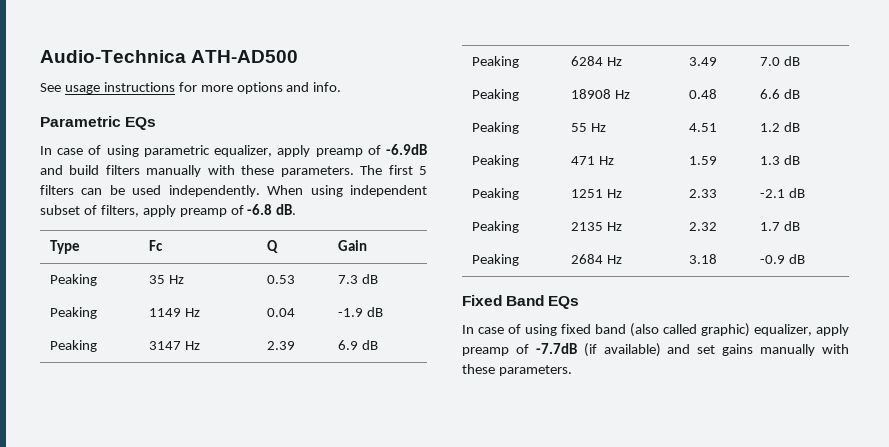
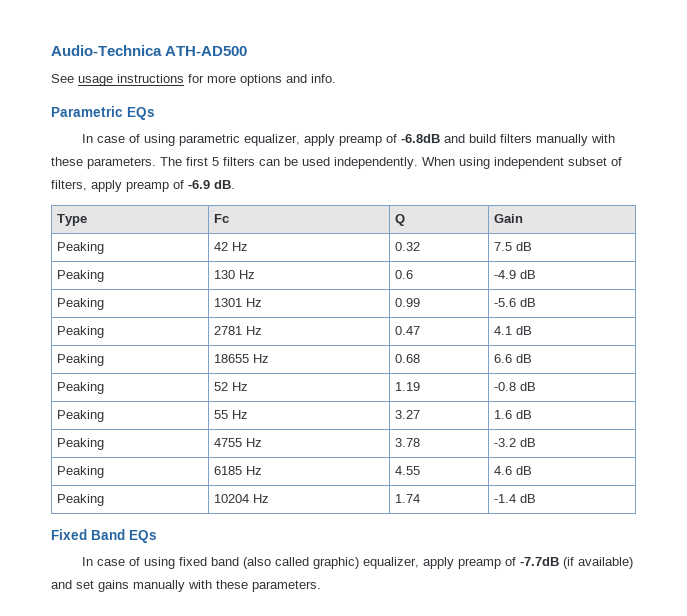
[386,144,427,155] -6.9dB -> [401,134,441,143] -6.8dB
[247,204,273,215] -6.8 -> [188,180,210,189] -6.9
[148,275,184,284] [266,275,295,284] [337,274,378,284] [49,307,97,319] [148,308,200,317] [266,308,295,317] [337,307,383,317] [49,340,97,352] [148,341,200,350] [266,341,295,350] [337,340,378,350] [471,56,519,68] [570,56,622,66] [688,57,717,66] [759,56,800,66] [471,89,519,101] [570,89,630,99] [688,89,717,99] 35 Hz | 0.53 | 7.3 dB // Peaking | 1149 Hz | 0.04 | -1.9 dB // Peaking | 3147 Hz | 2.39 | 6.9 dB // Peaking | 6284 Hz | 3.49 | 7.0 dB // Peaking | 18908 Hz | 0.48 -> [213,242,248,251] [394,242,420,251] [493,242,532,251] [56,270,104,282] [213,270,255,279] [394,270,413,279] [493,270,536,279] [56,298,104,310] [213,298,262,307] [394,298,420,307] [493,298,536,307] [56,326,104,338] [213,326,262,335] [394,326,420,335] [493,326,532,335] [56,354,104,366] [213,354,269,363] [394,354,420,363] 42 Hz | 0.32 | 7.5 dB // Peaking | 130 Hz | 0.6 | -4.9 dB // Peaking | 1301 Hz | 0.99 | -5.6 dB // Peaking | 2781 Hz | 0.47 | 4.1 dB // Peaking | 18655 Hz | 0.68
(800, 94) none -> [56,382,104,394] [213,382,248,391] [394,382,420,391] [493,382,536,391] // Peaking | 52 Hz | 1.19 | -0.8 dB
[688,123,717,132] [759,122,800,132] [471,155,519,167] [570,156,614,165] [688,156,717,165] [759,155,800,165] [471,188,519,200] [570,189,622,198] [688,189,717,198] [759,188,805,198] [471,221,519,233] [570,222,622,231] [688,222,717,231] [759,221,800,231] [471,254,519,266] [570,254,622,264] [688,254,717,264] [759,255,785,264] 4.51 | 1.2 dB // Peaking | 471 Hz | 1.59 | 1.3 dB // Peaking | 1251 Hz | 2.33 | -2.1 dB // Peaking | 2135 Hz | 2.32 | 1.7 dB // Peaking | 2684 Hz | 3.18 | -0.9 -> [394,410,420,419] [493,410,532,419] [56,438,104,450] [213,438,262,447] [394,438,420,447] [493,438,536,447] [56,466,104,478] [213,466,262,475] [394,466,420,475] [493,466,532,475] [56,494,104,506] [213,494,269,503] [394,494,420,503] [493,494,516,503] 3.27 | 1.6 dB // Peaking | 4755 Hz | 3.78 | -3.2 dB // Peaking | 6185 Hz | 4.55 | 4.6 dB // Peaking | 10204 Hz | 1.74 | -1.4

